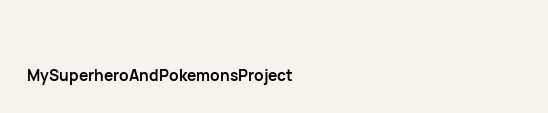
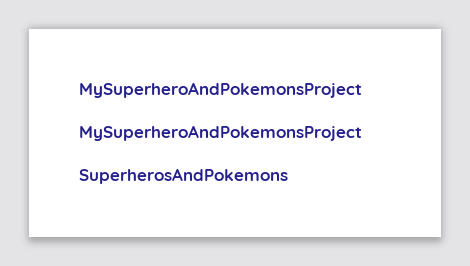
[27,69,293,85] MySuperheroAndPokemonsProject -> [79,82,362,98] [79,125,362,141] [79,168,288,184] MySuperheroAndPokemonsProject // MySuperheroAndPokemonsProject // SuperherosAndPokemons

